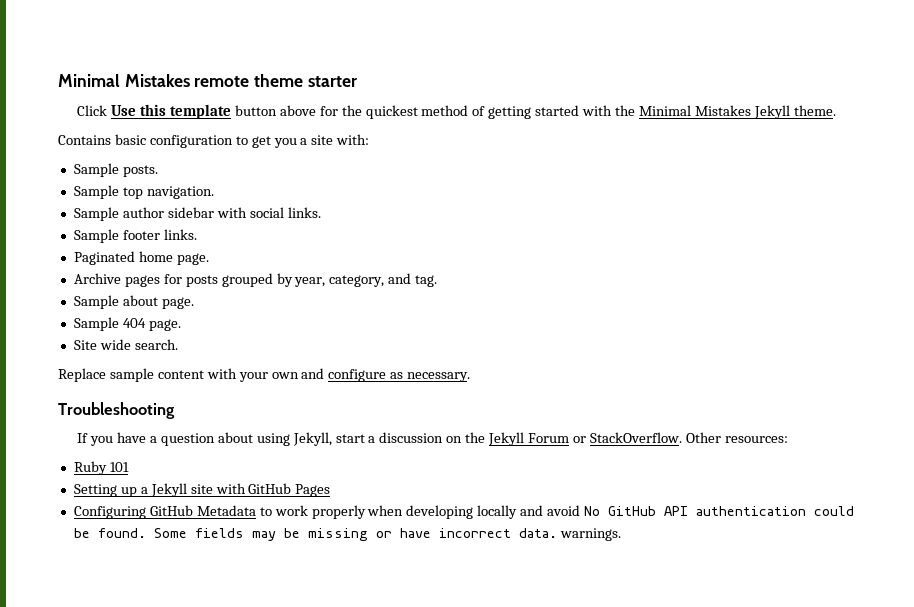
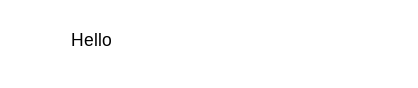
[58,74,357,87] [77,104,836,119] [58,134,370,148] [73,163,158,177] [73,185,214,199] [73,207,321,221] [73,229,197,243] [73,251,209,265] [73,273,438,287] [73,295,194,309] [73,317,181,331] [73,339,178,350] [58,368,471,382] [58,402,175,419] [77,432,788,446] [73,461,129,475] [73,483,331,497] [73,505,855,519] [73,528,621,541] Minimal Mistakes remote theme starter // Click Use this template button above for the quickest method of getting started with the Minimal Mistakes Jekyll theme. // Contains basic configuration to get you a site with: // Sample posts. // Sample top navigation. // Sample author sidebar with social links. // Sample footer links. // Paginated home page. // Archive pages for posts grouped by year, category, and tag. // Sample about page. // Sample 404 page. // Site wide search. // Replace sample content with your own and configure as necessary. // Troubleshooting // If you have a question about using Jekyll, start a discussion on the Jekyll Forum or StackOverflow. Other resources: // Ruby 101 // Setting up a Jekyll site with GitHub Pages // Configuring GitHub Metadata to work properly when developing locally and avoid No GitHub API authentication could be found. Some fields may be missing or have incorrect data. warnings. -> [71,33,112,46] Hello

